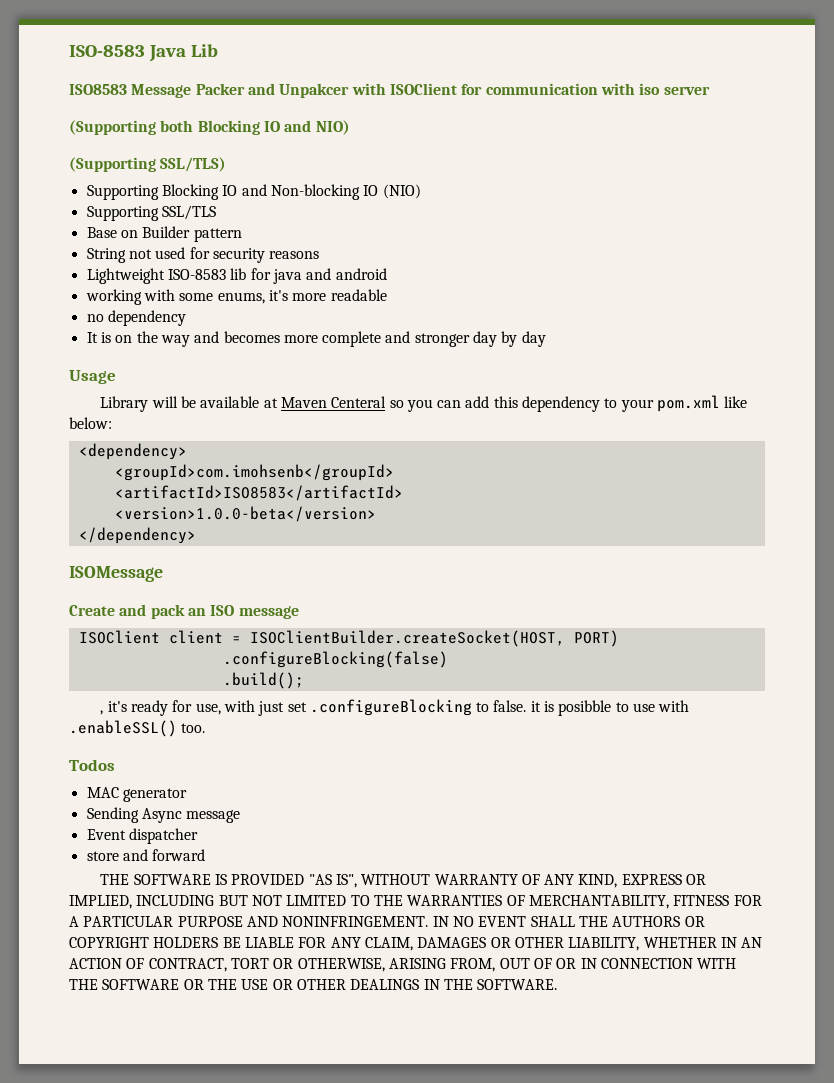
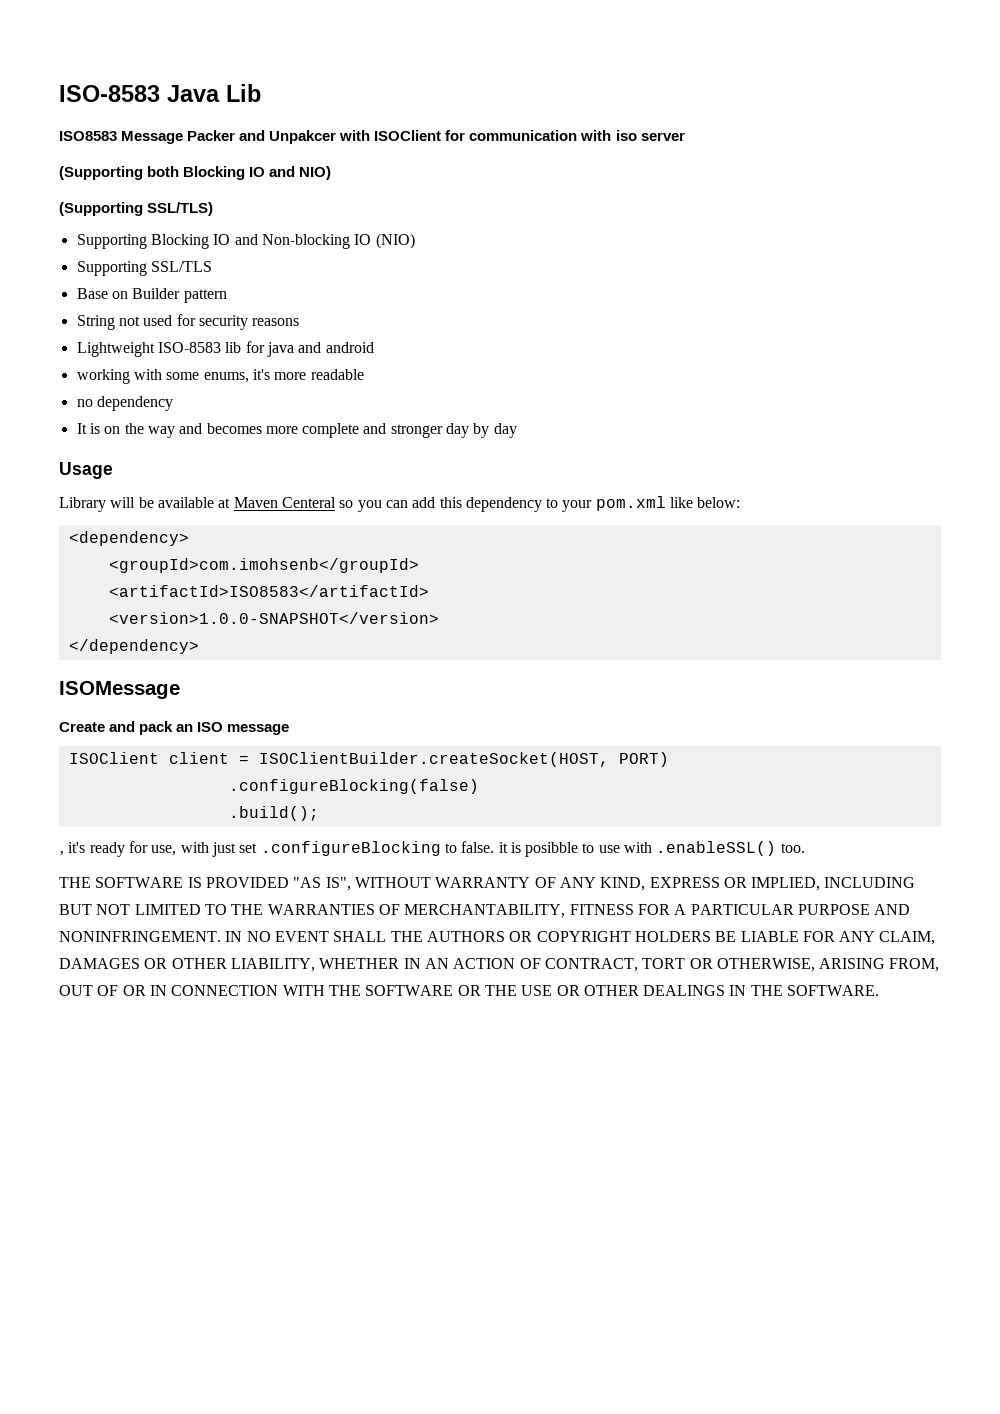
[114,506,376,522] <version>1.0.0-beta</version> -> [108,612,439,624] <version>1.0.0-SNAPSHOT</version>
[69,759,115,771] [86,787,187,802] [86,807,241,823] [86,828,198,844] [86,849,206,861] // Todos // MAC generator // Sending Async message // Event dispatcher // store and forward -> (805, 848) none

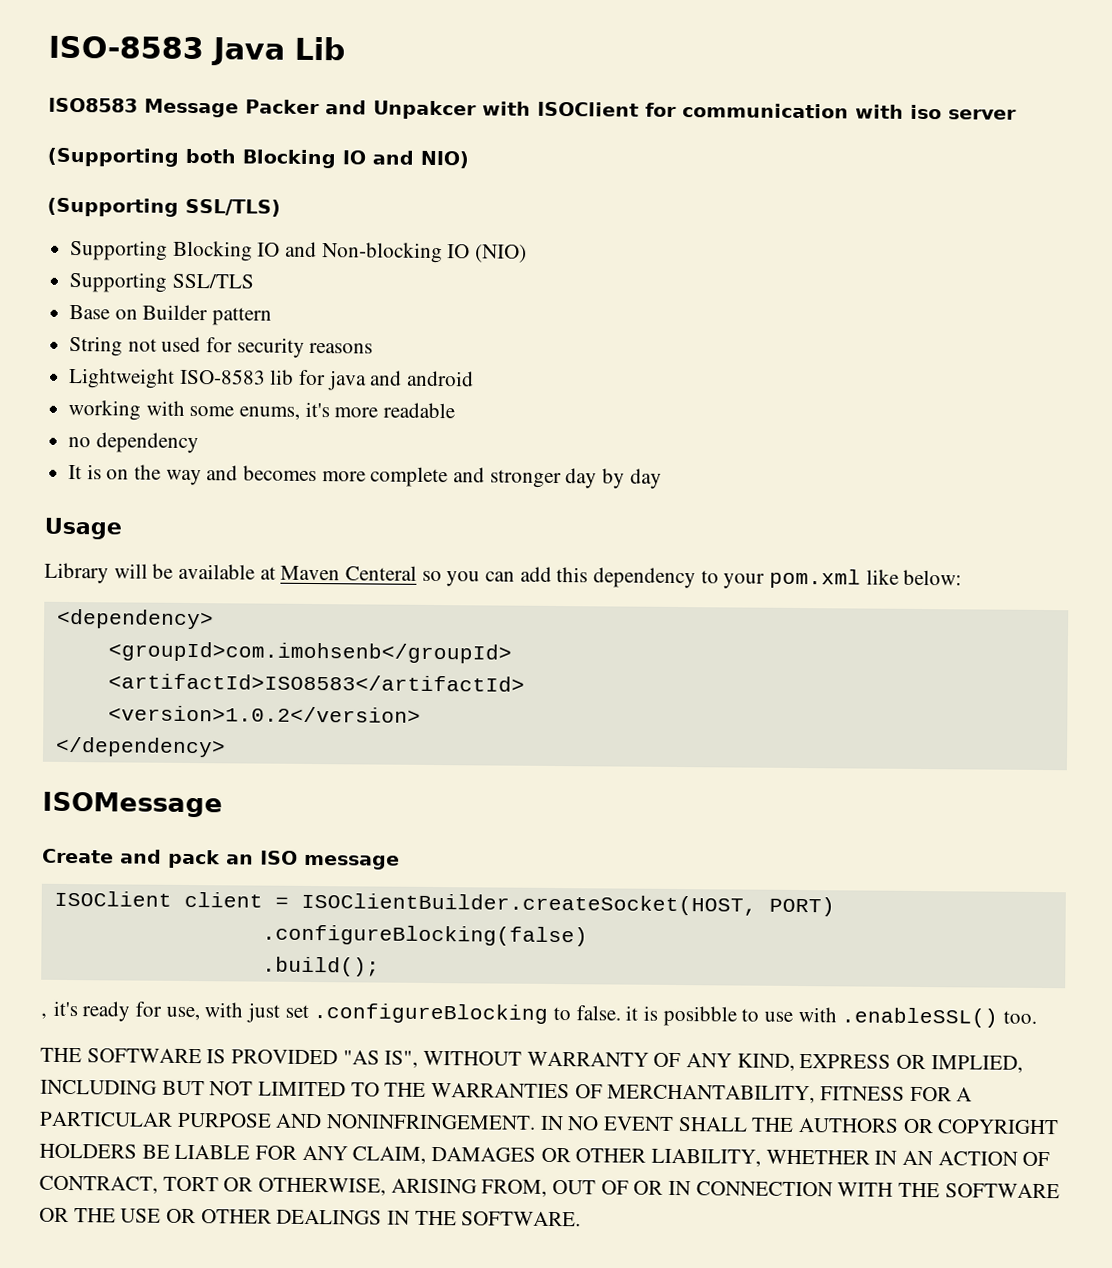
[108,612,439,624] <version>1.0.0-SNAPSHOT</version> -> [107,705,421,723] <version>1.0.2</version>

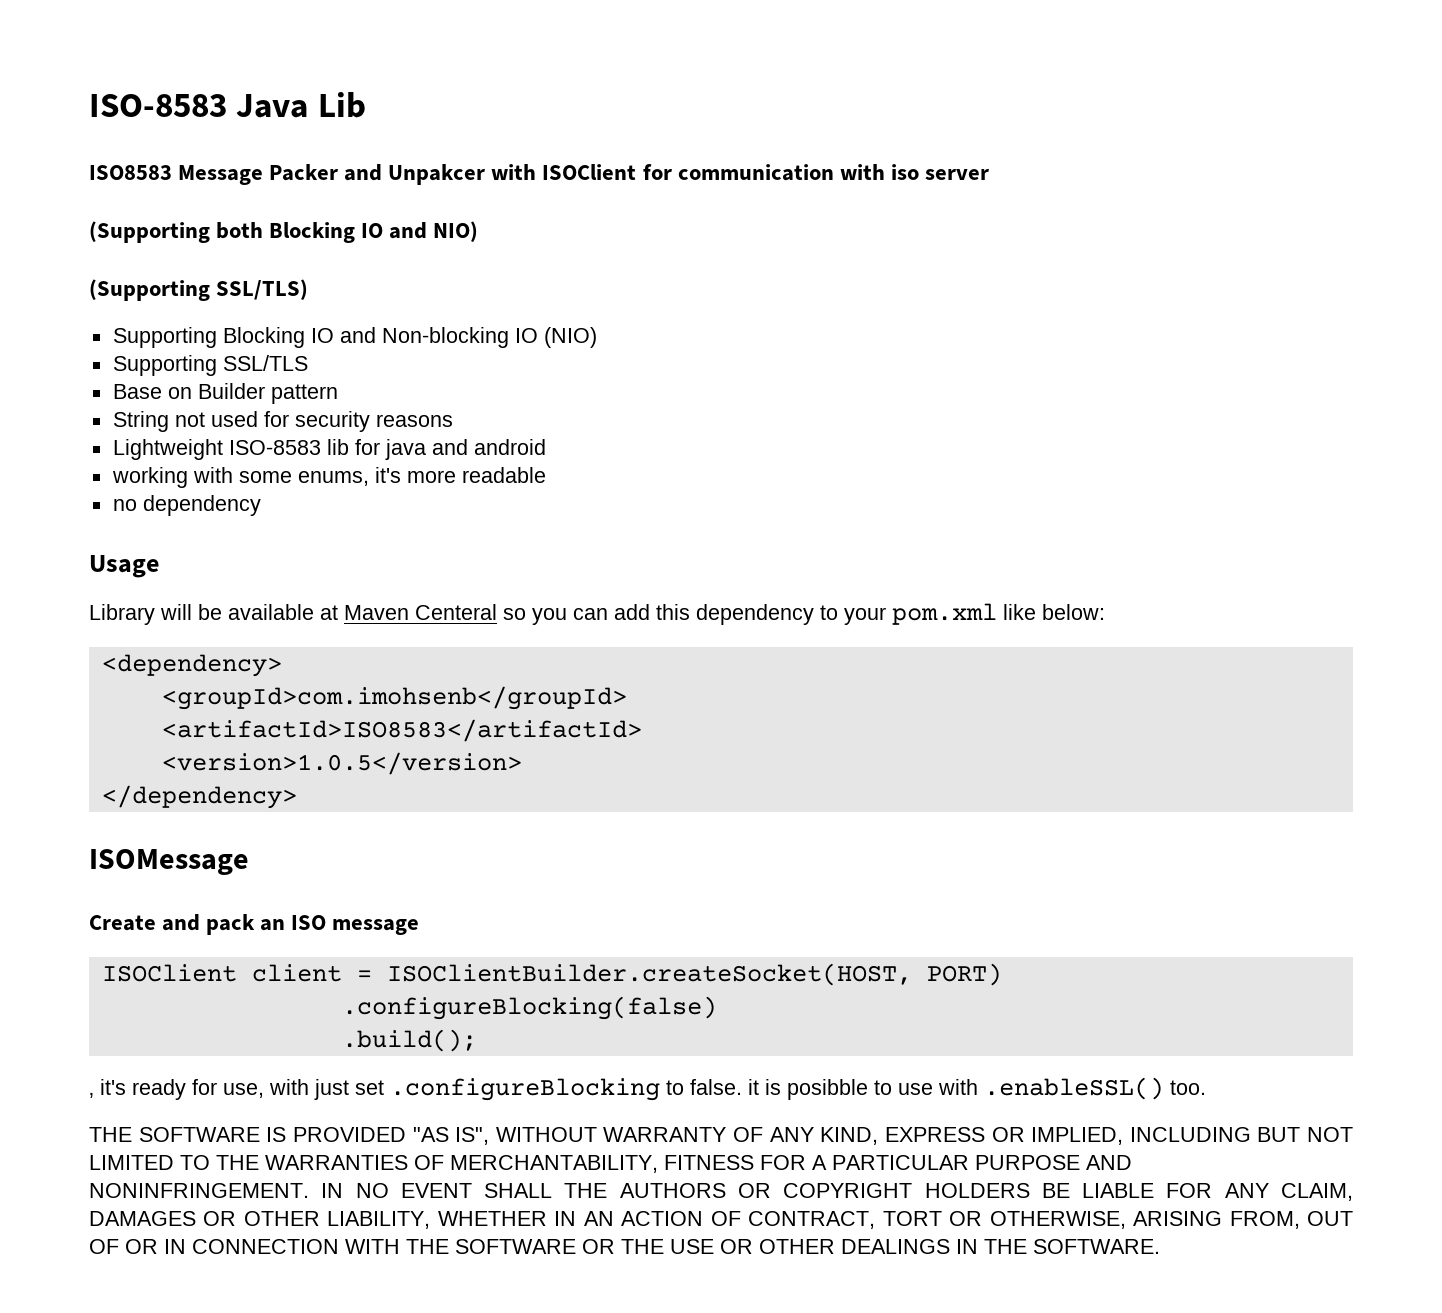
[68,464,662,489] // It is on the way and becomes more complete and stronger day by day -> (261, 505) none
[107,705,421,723] <version>1.0.2</version> -> [161,752,522,775] <version>1.0.5</version>

